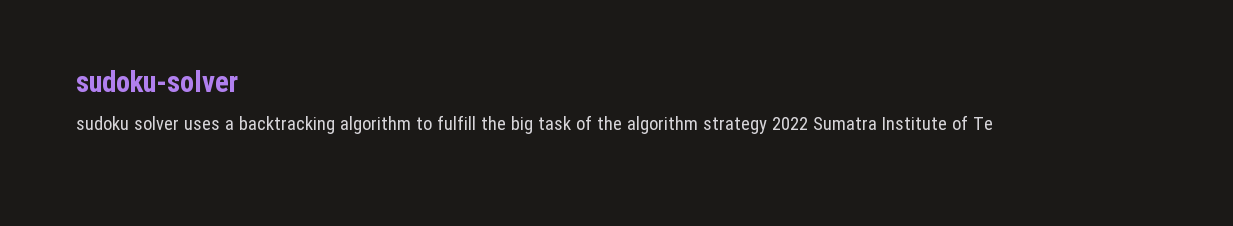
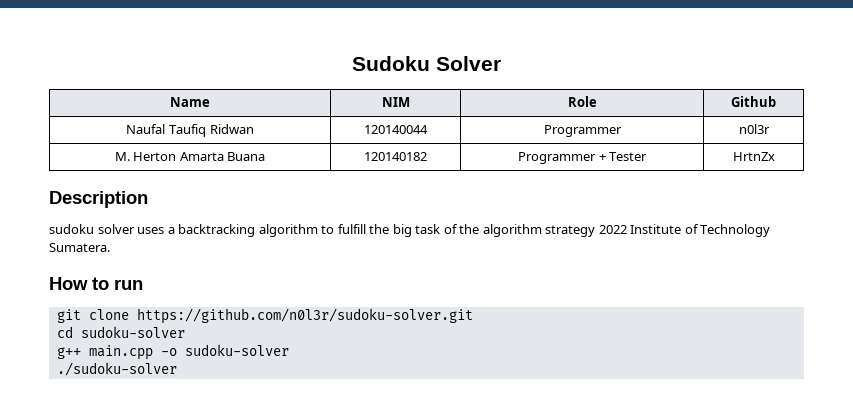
[76,70,238,92] sudoku-solver -> [352,56,501,71] [170,97,210,107] [381,97,410,107] [567,96,597,107] [731,96,776,107] [126,124,254,137] [364,125,428,134] [543,125,622,137] [738,124,770,134] [114,152,266,161] [364,152,427,161] [517,152,648,164] [732,152,775,161] [49,191,148,208] Sudoku Solver // Name | NIM | Role | Github // Naufal Taufiq Ridwan | 120140044 | Programmer | n0l3r // M. Herton Amarta Buana | 120140182 | Programmer + Tester | HrtnZx // Description
[812,117,877,130] Sumatra -> (627, 229) none
[972,117,993,130] Te -> [700,224,771,237] [49,243,110,252] [49,277,143,290] [56,308,473,324] [56,326,185,338] [56,344,289,360] [56,362,177,376] Technology Sumatera. // How to run // git clone https://github.com/n0l3r/sudoku-solver.git // cd sudoku-solver // g++ main.cpp -o sudoku-solver // ./sudoku-solver

